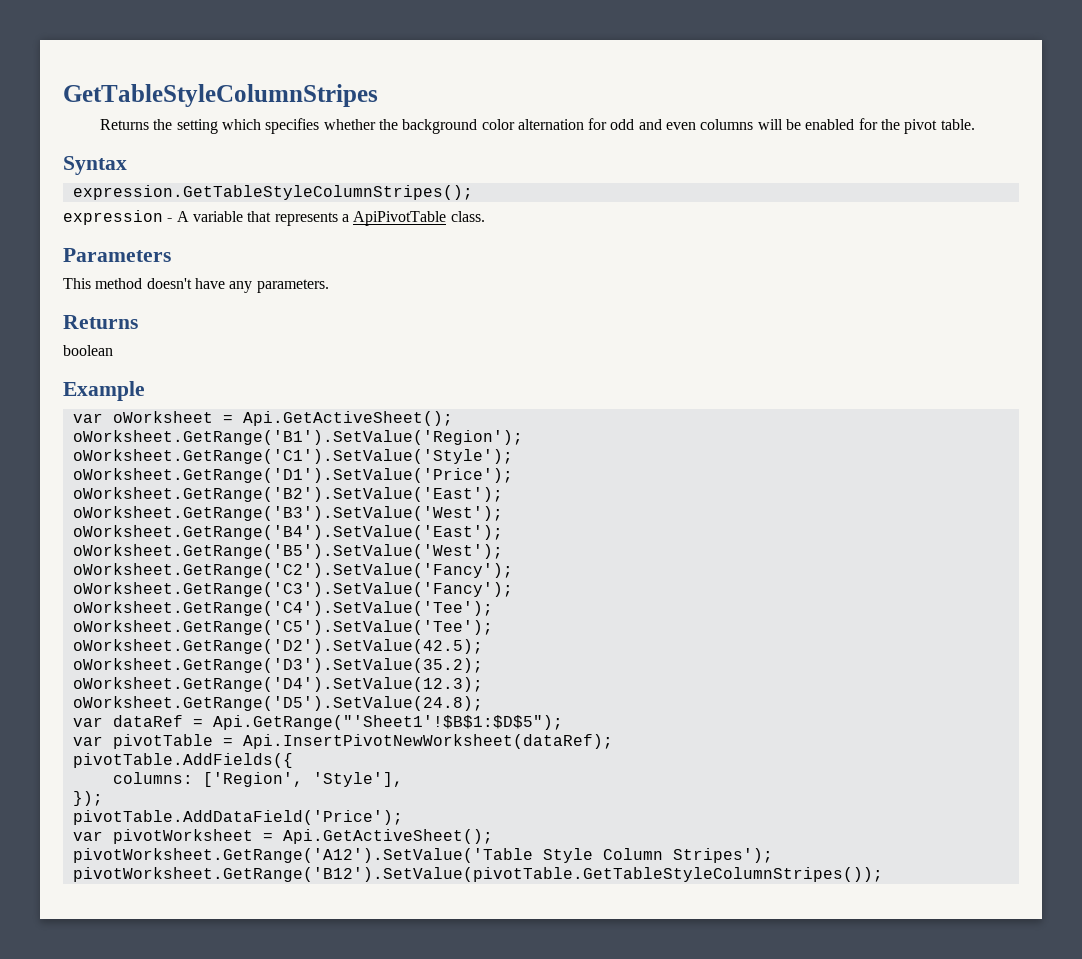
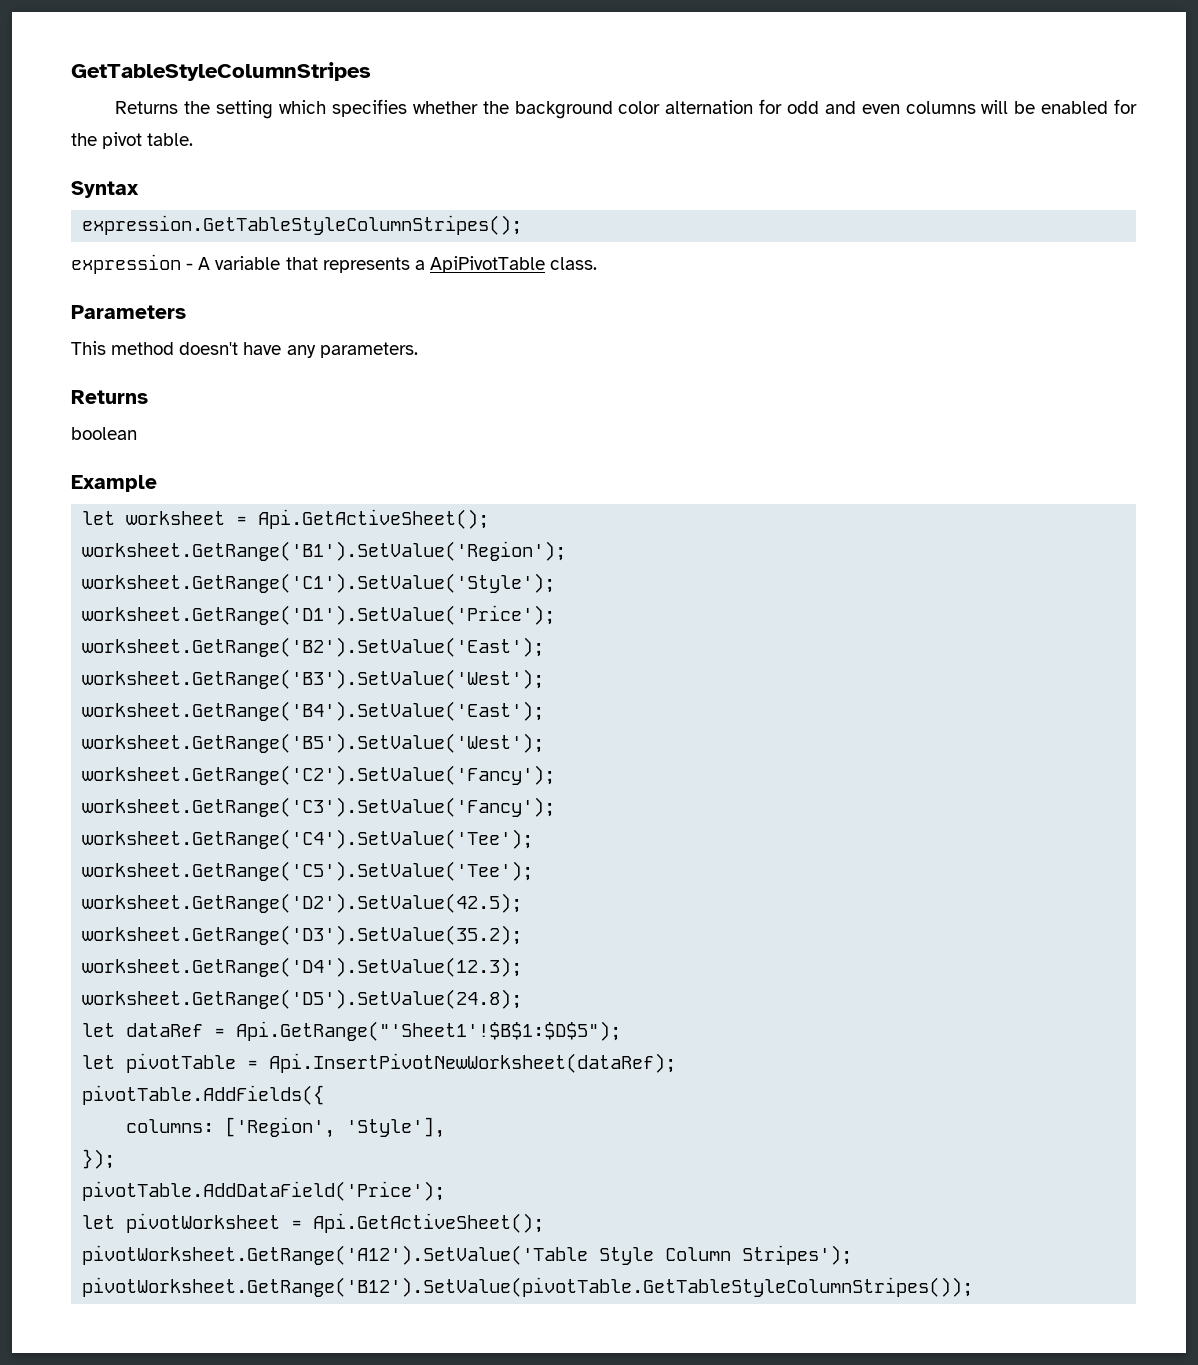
[72,411,453,426] [72,430,523,445] [72,449,513,464] [72,468,513,483] [72,487,503,502] [72,506,503,521] [72,525,503,540] [72,544,503,559] [72,563,513,578] [72,582,513,597] [72,601,493,616] [72,620,493,635] [72,639,483,654] [72,658,483,673] [72,677,483,692] [72,696,483,711] [72,717,103,727] var oWorksheet = Api.GetActiveSheet(); // oWorksheet.GetRange('B1').SetValue('Region'); // oWorksheet.GetRange('C1').SetValue('Style'); // oWorksheet.GetRange('D1').SetValue('Price'); // oWorksheet.GetRange('B2').SetValue('East'); // oWorksheet.GetRange('B3').SetValue('West'); // oWorksheet.GetRange('B4').SetValue('East'); // oWorksheet.GetRange('B5').SetValue('West'); // oWorksheet.GetRange('C2').SetValue('Fancy'); // oWorksheet.GetRange('C3').SetValue('Fancy'); // oWorksheet.GetRange('C4').SetValue('Tee'); // oWorksheet.GetRange('C5').SetValue('Tee'); // oWorksheet.GetRange('D2').SetValue(42.5); // oWorksheet.GetRange('D3').SetValue(35.2); // oWorksheet.GetRange('D4').SetValue(12.3); // oWorksheet.GetRange('D5').SetValue(24.8); // var -> [82,509,490,529] [82,541,567,561] [82,573,556,593] [82,605,556,625] [82,637,545,657] [82,669,545,689] [82,701,545,721] [82,733,545,753] [82,765,556,785] [82,797,556,817] [82,829,534,849] [82,861,534,881] [82,893,523,913] [82,925,523,945] [82,957,523,977] [82,989,523,1009] [82,1023,116,1037] let worksheet = Api.GetActiveSheet(); // worksheet.GetRange('B1').SetValue('Region'); // worksheet.GetRange('C1').SetValue('Style'); // worksheet.GetRange('D1').SetValue('Price'); // worksheet.GetRange('B2').SetValue('East'); // worksheet.GetRange('B3').SetValue('West'); // worksheet.GetRange('B4').SetValue('East'); // worksheet.GetRange('B5').SetValue('West'); // worksheet.GetRange('C2').SetValue('Fancy'); // worksheet.GetRange('C3').SetValue('Fancy'); // worksheet.GetRange('C4').SetValue('Tee'); // worksheet.GetRange('C5').SetValue('Tee'); // worksheet.GetRange('D2').SetValue(42.5); // worksheet.GetRange('D3').SetValue(35.2); // worksheet.GetRange('D4').SetValue(12.3); // worksheet.GetRange('D5').SetValue(24.8); // let
[72,736,103,746] var -> [82,1055,116,1069] let
[72,831,103,841] var -> [82,1215,116,1229] let

